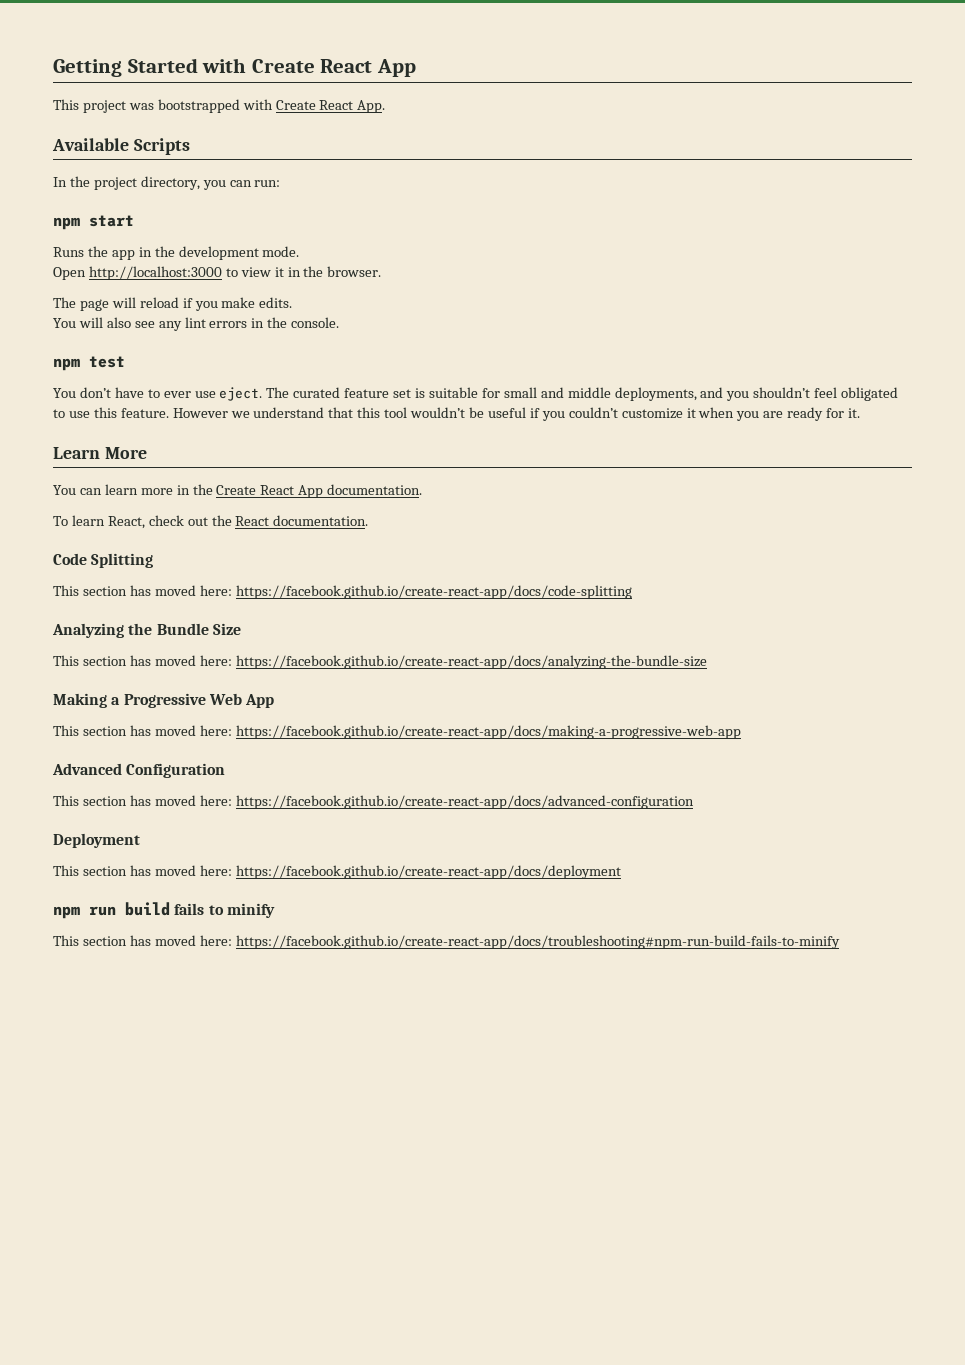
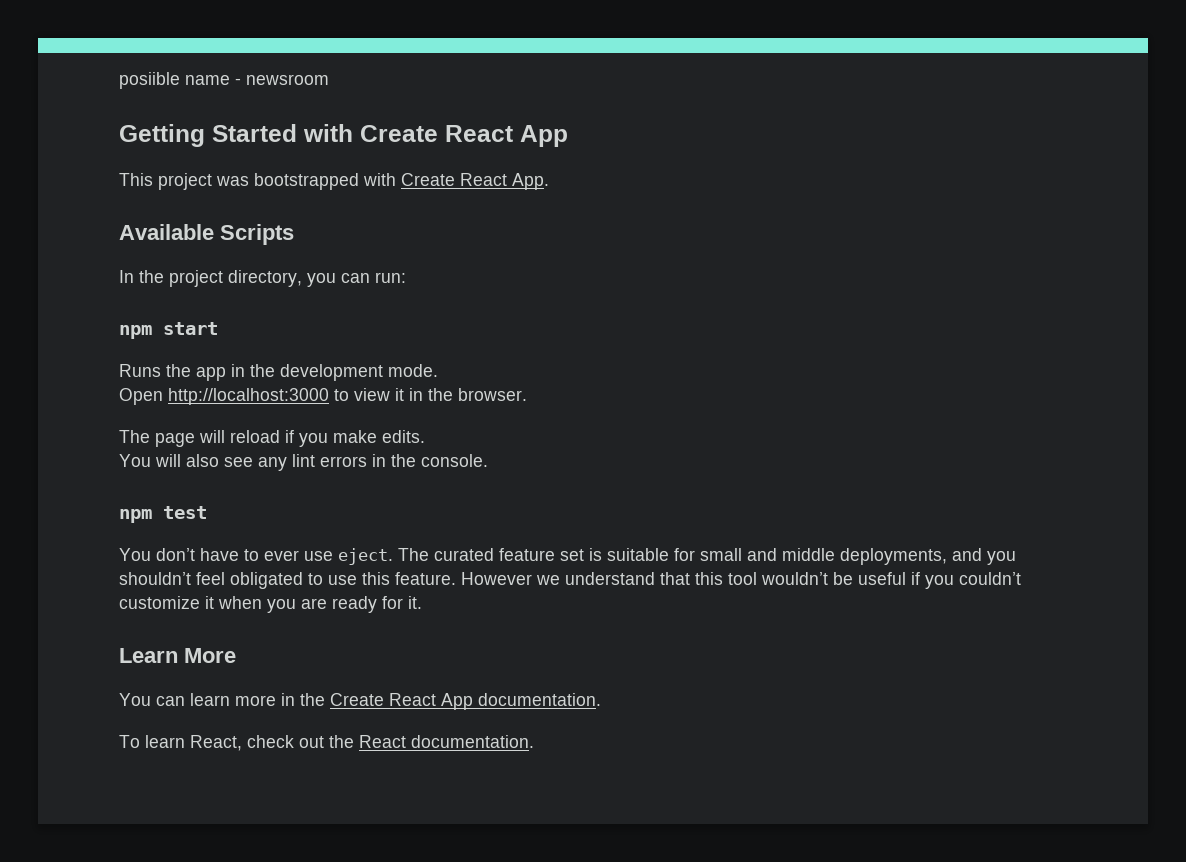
(53, 68) none -> [119,72,329,89] posiible name - newsroom //
[53,553,154,568] [53,585,632,599] [52,623,241,638] [53,655,707,669] [53,693,275,708] [53,725,741,739] [52,763,226,778] [53,795,694,809] [53,833,140,848] [53,865,621,879] [53,902,275,919] [53,935,840,949] // Code Splitting // This section has moved here: https://facebook.github.io/create-react-app/docs/code-splitting // Analyzing the Bundle Size // This section has moved here: https://facebook.github.io/create-react-app/docs/analyzing-the-bundle-size // Making a Progressive Web App // This section has moved here: https://facebook.github.io/create-react-app/docs/making-a-progressive-web-app // Advanced Configuration // This section has moved here: https://facebook.github.io/create-react-app/docs/advanced-configuration // Deployment // This section has moved here: https://facebook.github.io/create-react-app/docs/deployment // npm run build fails to minify // This section has moved here: https://facebook.github.io/create-react-app/docs/troubleshooting#npm-run-build-fails-to-minify -> (534, 741) none

